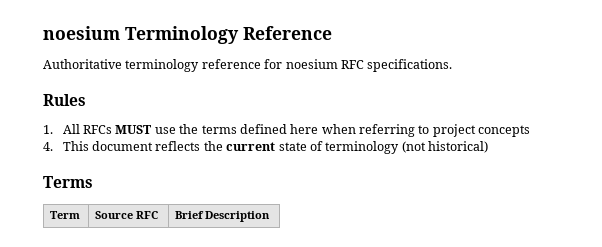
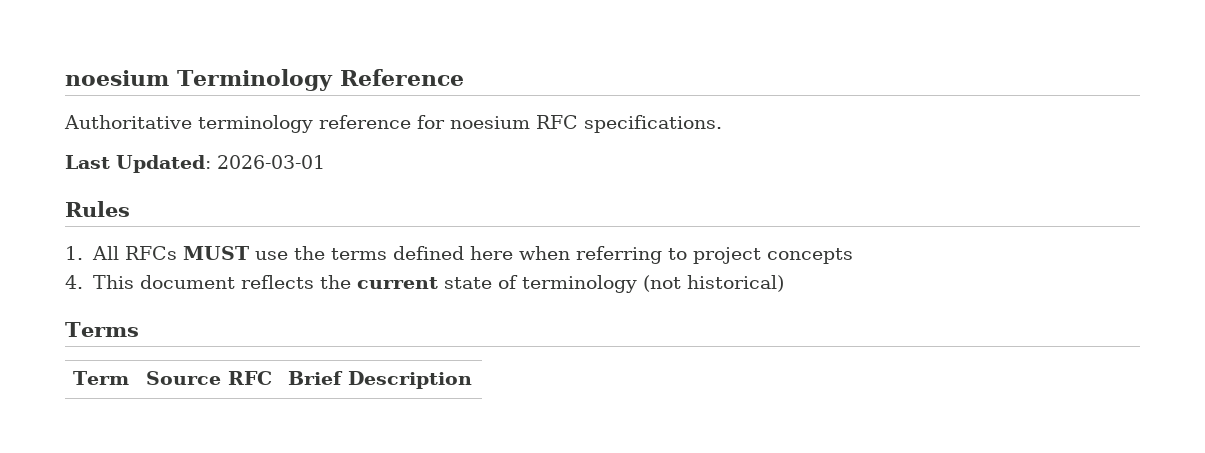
(453, 65) none -> [65,155,325,173] // Last Updated: 2026-03-01

